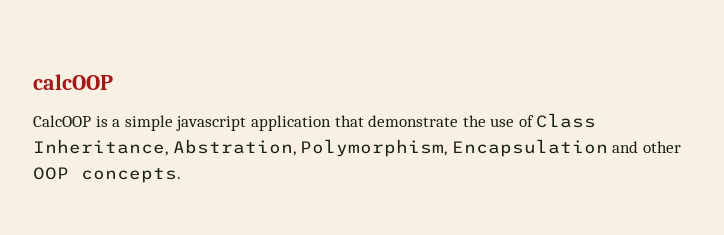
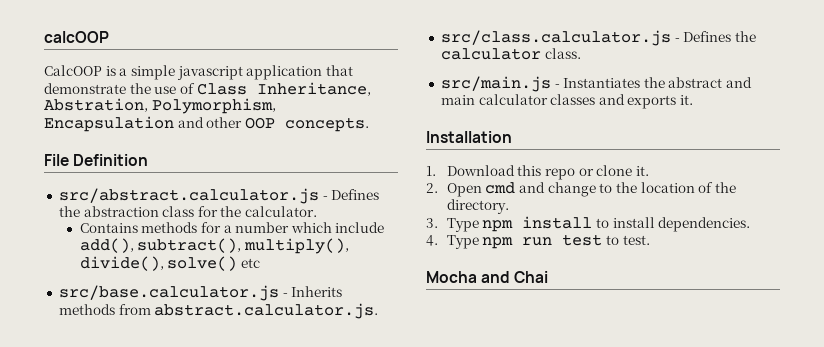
(181, 175) none -> [44,154,149,166] [58,188,380,204] [58,206,318,217] [79,222,385,233] [79,238,349,254] [79,256,260,271] [58,285,343,301] [58,303,379,319] [440,30,756,46] [440,48,581,60] [440,76,753,92] [440,94,694,109] [426,131,512,143] [426,165,649,180] [426,182,736,197] [446,199,509,214] [426,216,751,232] [426,234,650,249] [426,271,549,283] // File Definition // src/abstract.calculator.js - Defines the abstraction class for the calculator. // Contains methods for a number which include add(), subtract(), multiply(), divide(), solve() etc // src/base.calculator.js - Inherits methods from abstract.calculator.js. // src/class.calculator.js - Defines the calculator class. // src/main.js - Instantiates the abstract and main calculator classes and exports it. // Installation // 1. Download this repo or clone it. // 2. Open cmd and change to the location of the directory. // 3. Type npm install to install dependencies. // 4. Type npm run test to test. // Mocha and Chai

